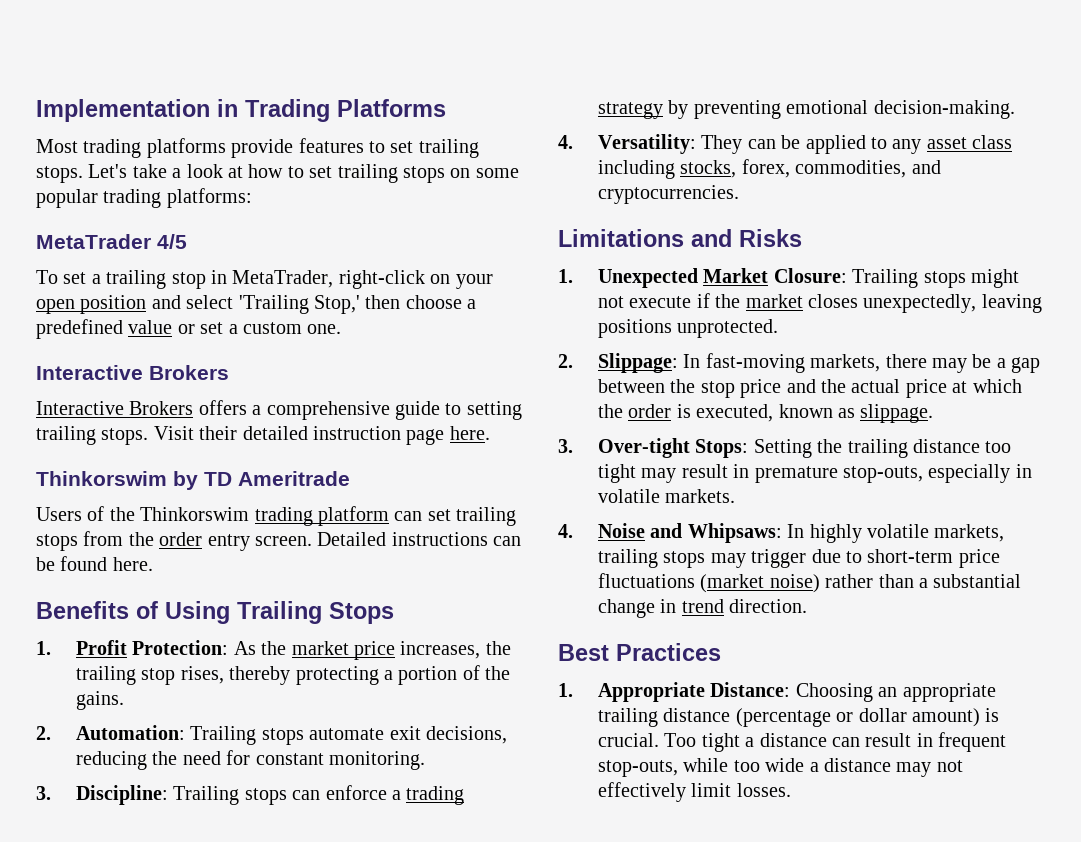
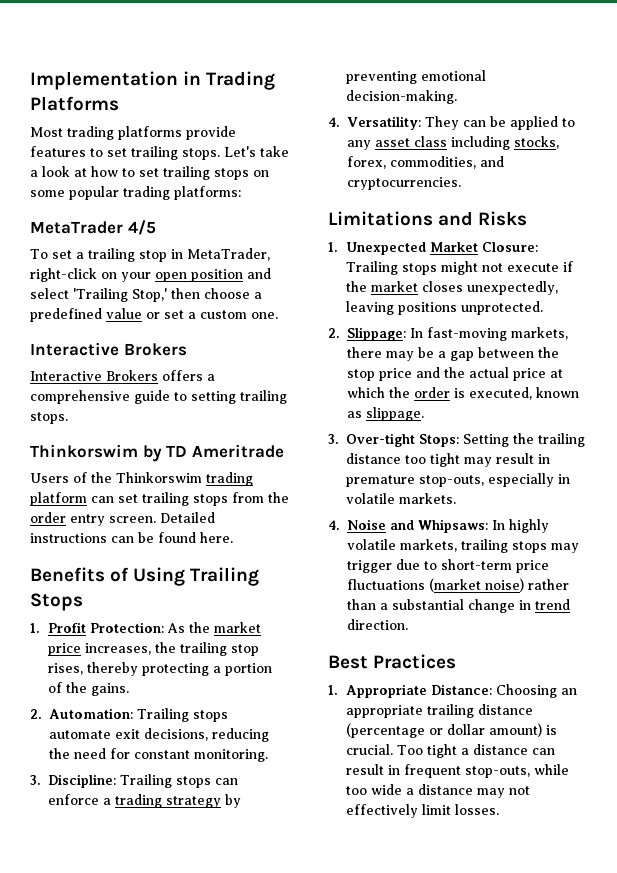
[153,426,490,445] Visit their detailed instruction page here. -> (68, 418) none

